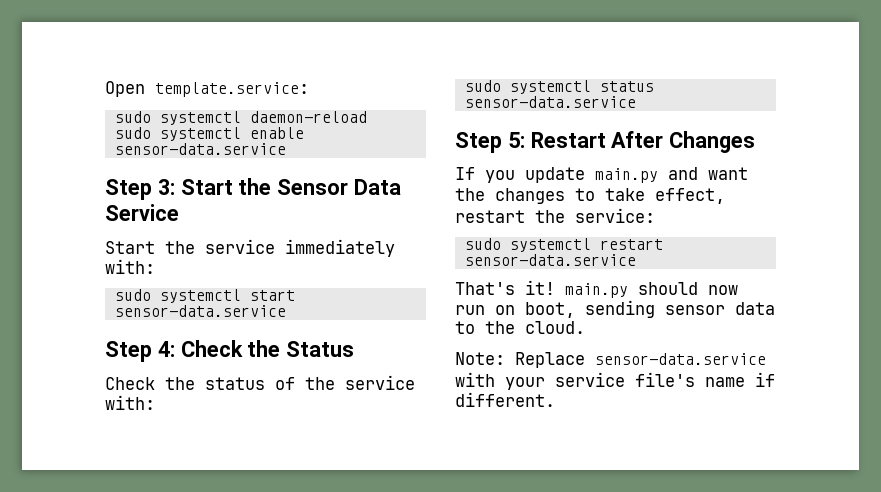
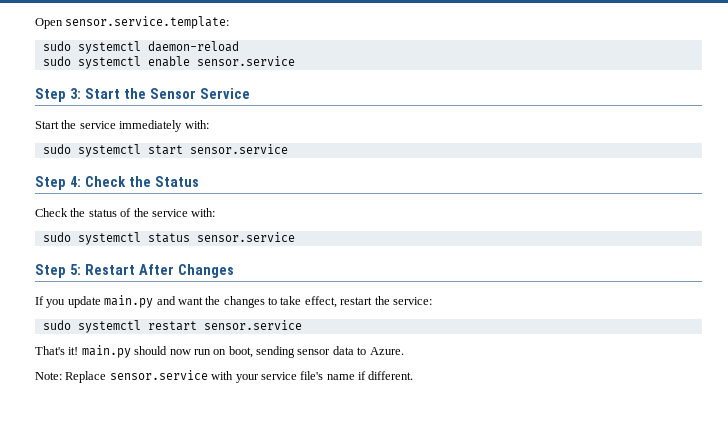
[155,82,309,97] template.service: -> [65,16,230,29] sensor.service.template:
[114,143,286,155] sensor-data.service -> [196,56,295,66] sensor.service
[354,179,402,195] Data -> (196, 93) none
[114,305,286,317] sensor-data.service -> [189,144,288,154] sensor.service
[464,96,636,108] sensor-data.service -> [196,232,295,242] sensor.service
[464,254,636,266] sensor-data.service -> [203,320,302,330] sensor.service
[485,321,585,334] the cloud. -> [369,347,404,355] Azure.
[595,353,766,365] sensor-data.service -> [109,370,208,380] sensor.service

